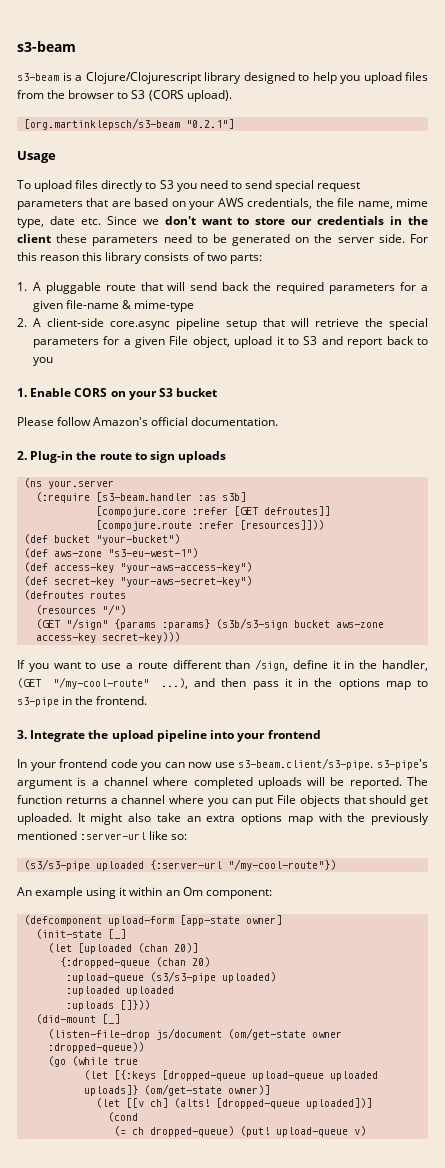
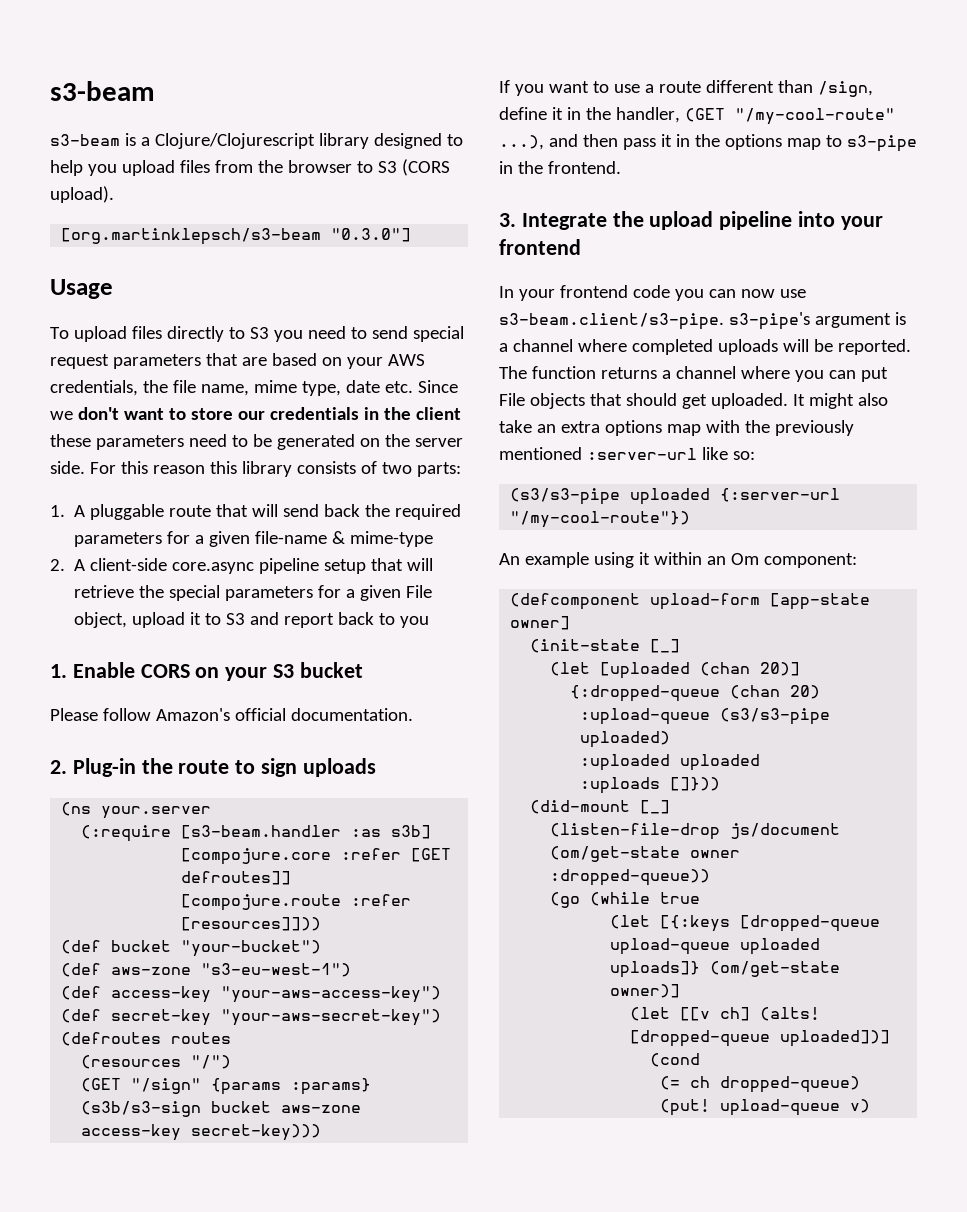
[185,119,234,129] "0.2.1"] -> [331,228,412,242] "0.3.0"]

